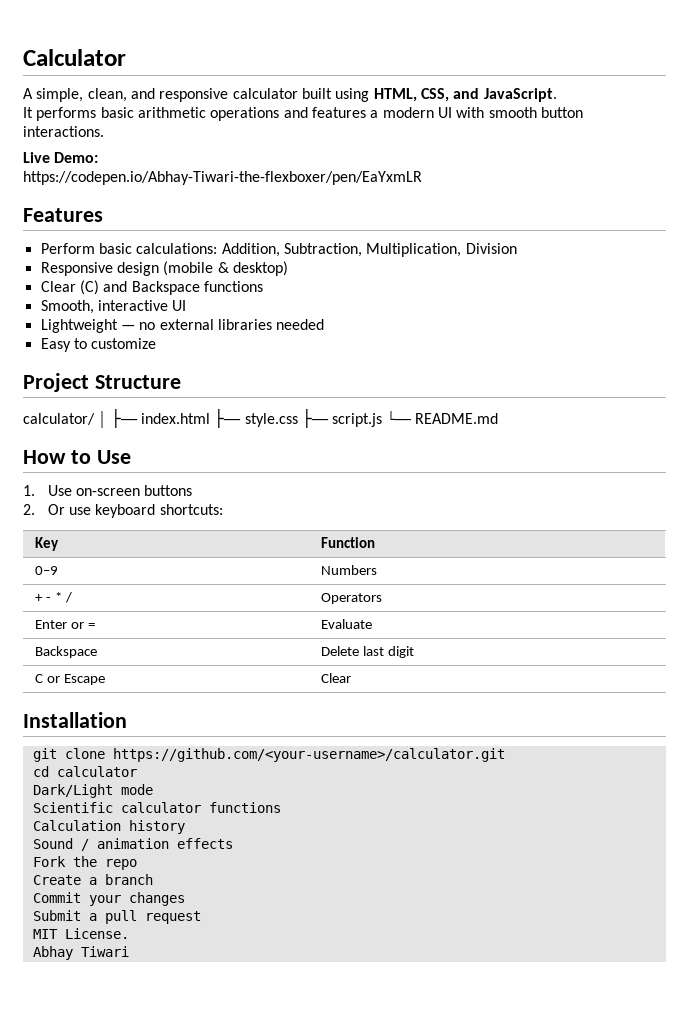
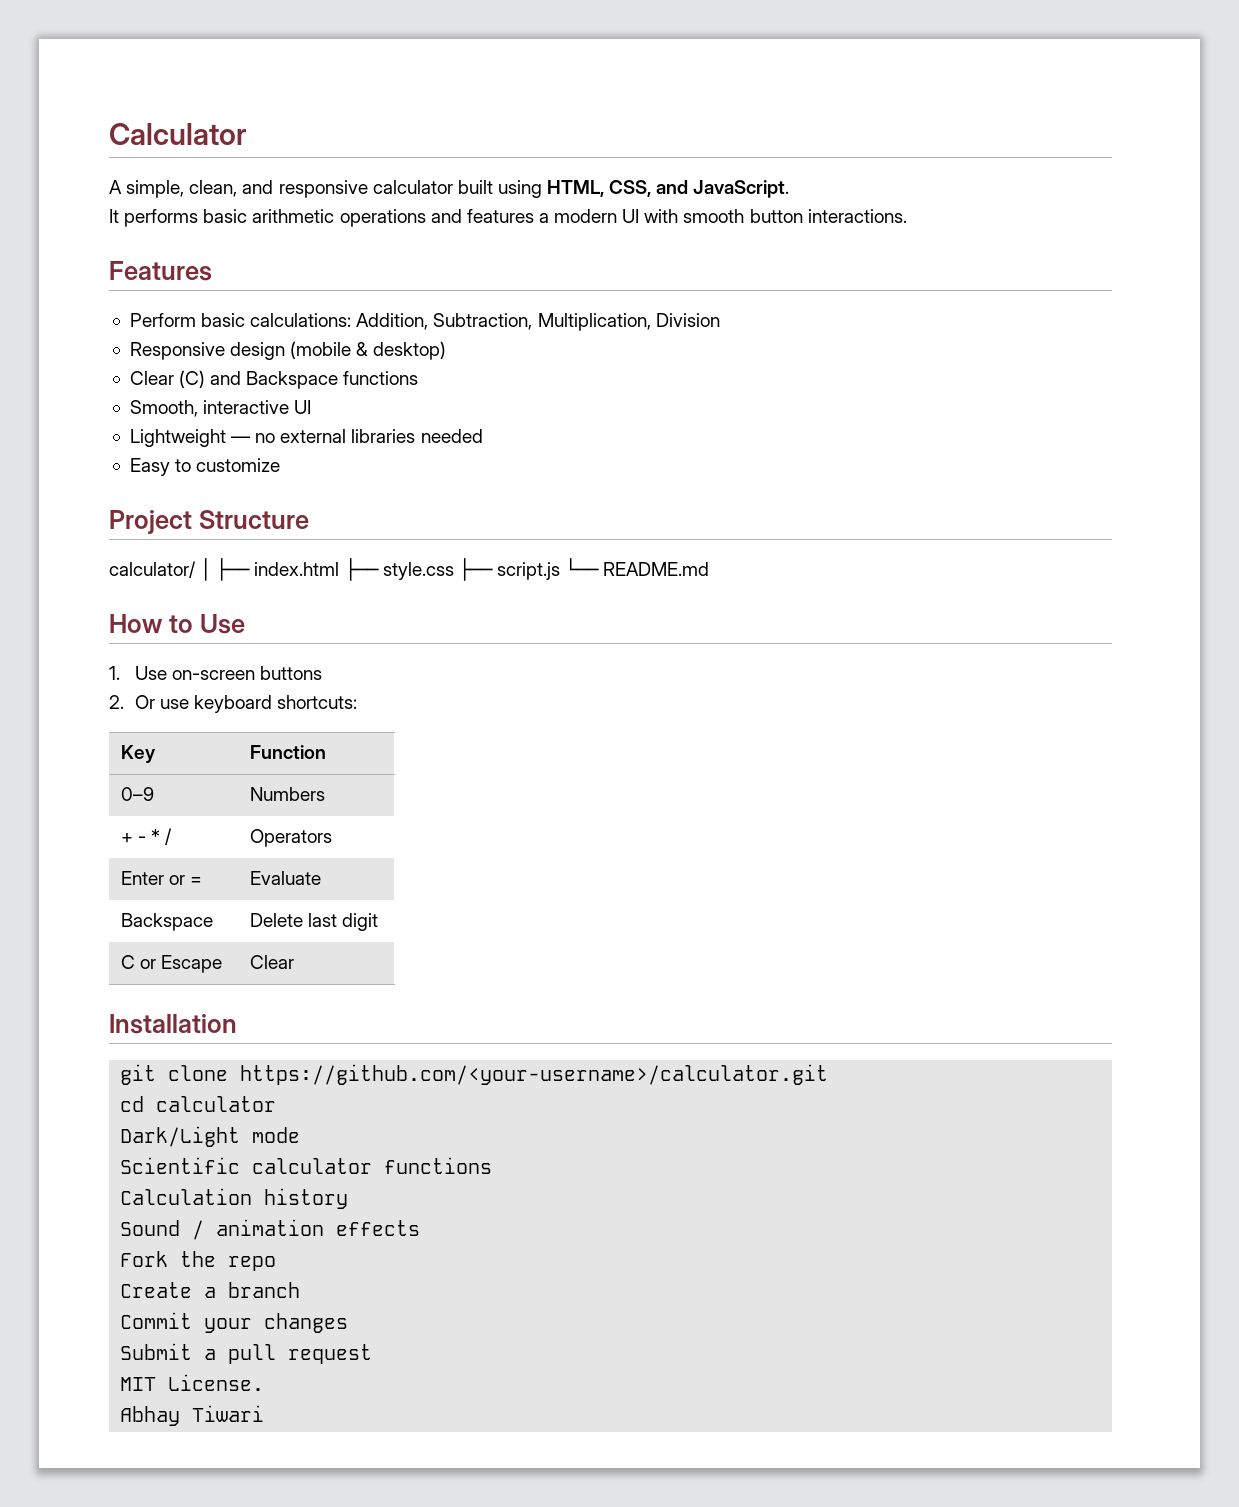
[23,152,99,163] [23,171,422,185] // Live Demo: // https://codepen.io/Abhay-Tiwari-the-flexboxer/pen/EaYxmLR -> (907, 216) none

